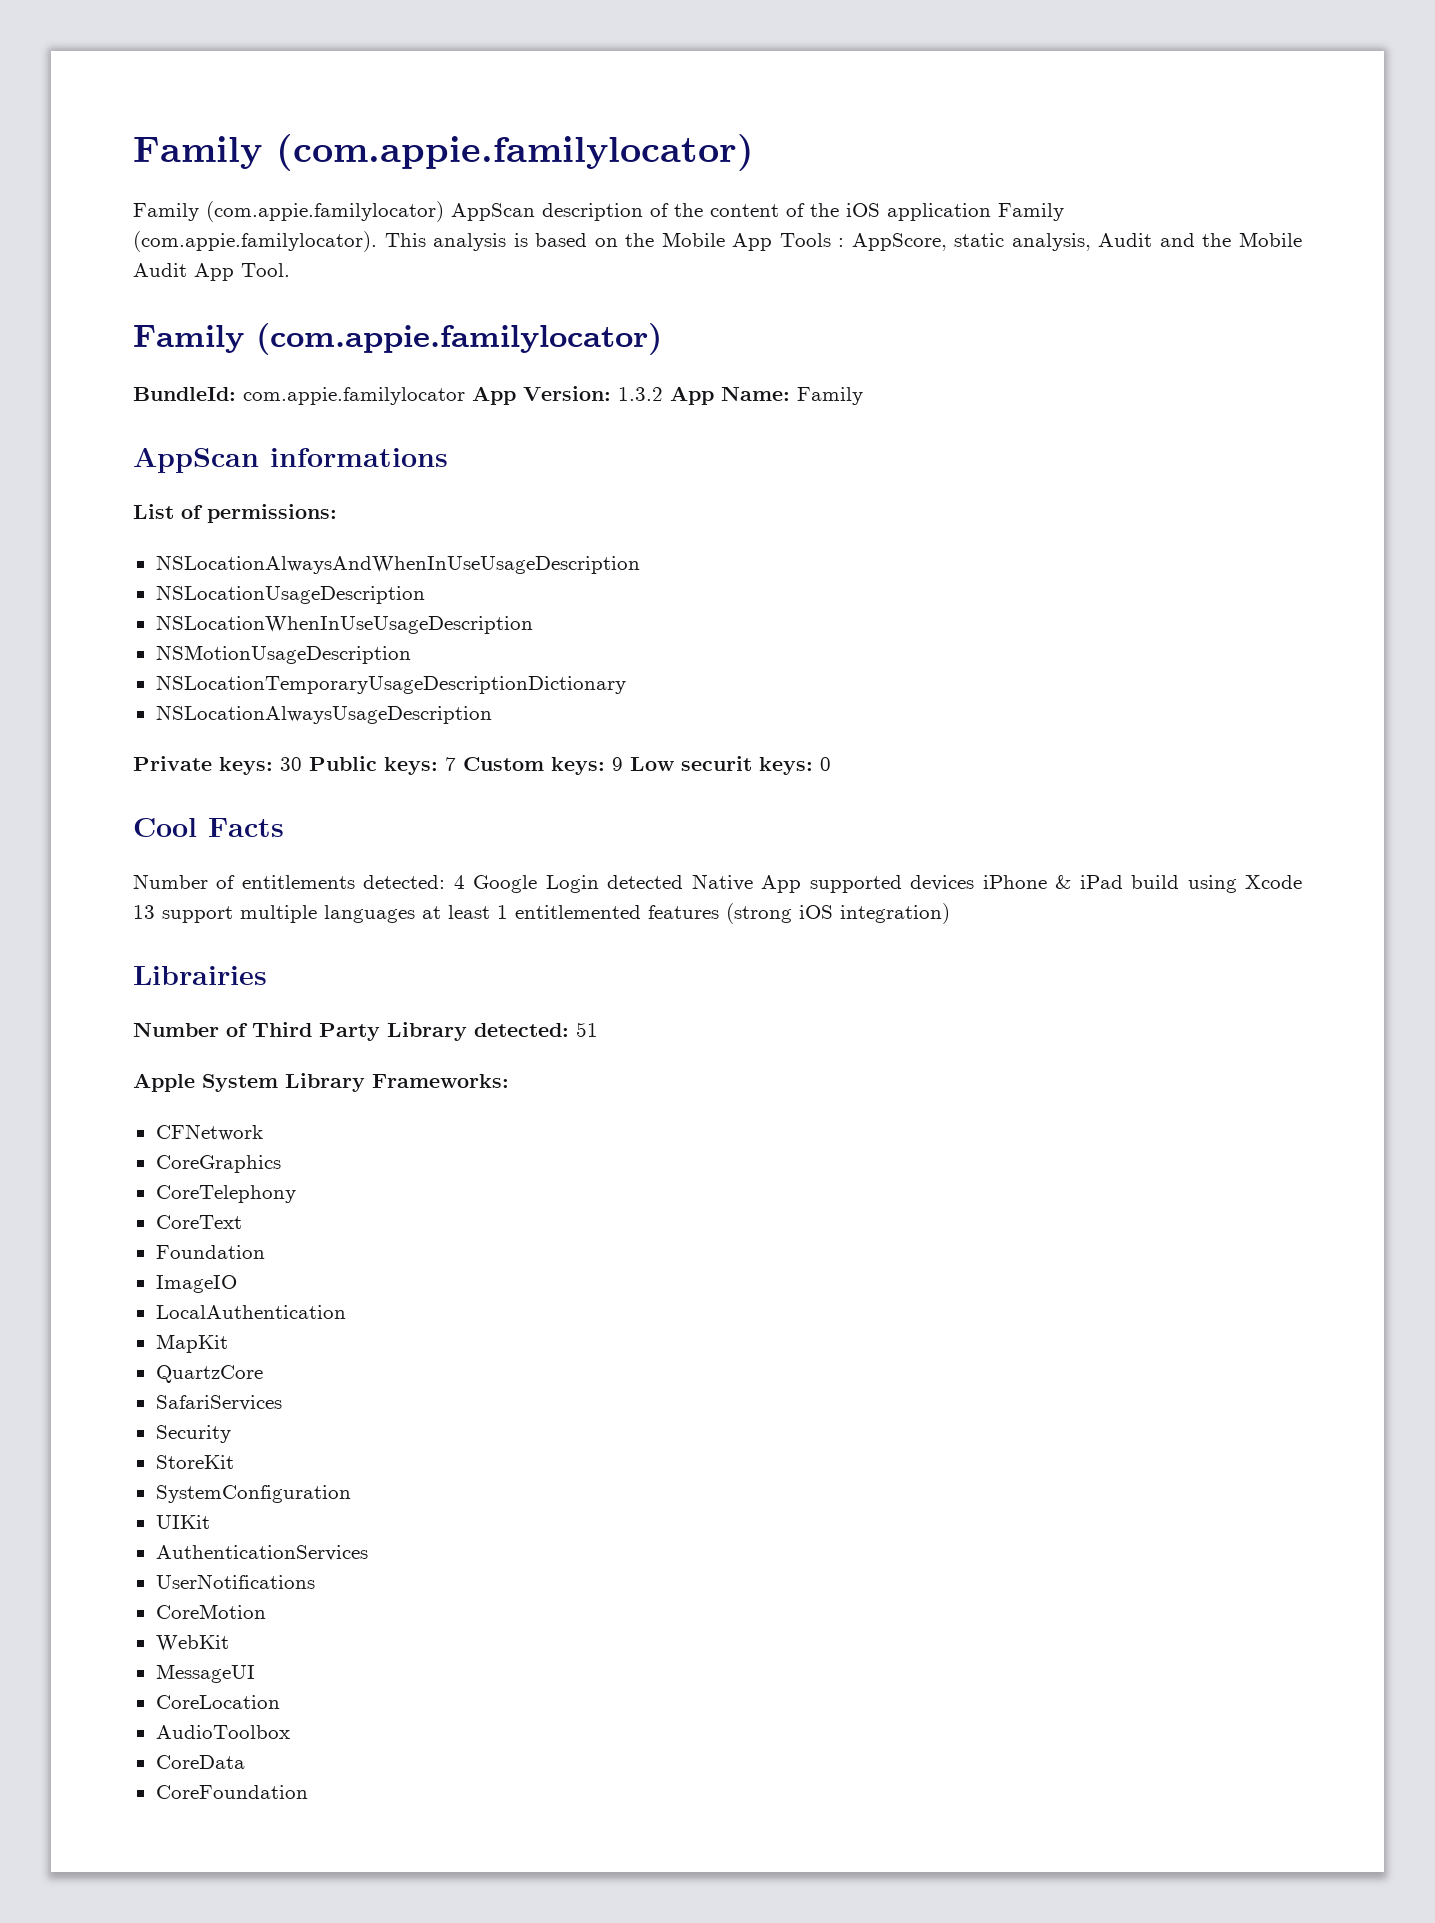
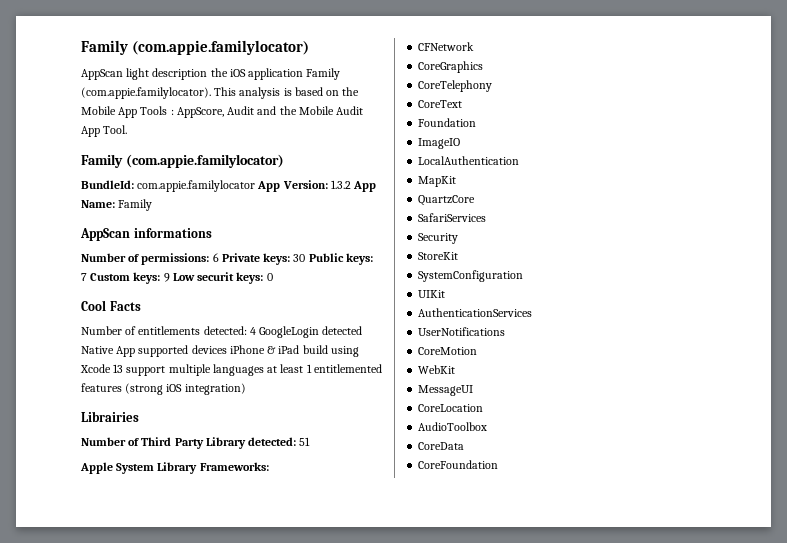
[133,134,754,171] [133,201,805,222] Family (com.appie.familylocator) // Family (com.appie.familylocator) AppScan description of the content of -> [81,40,309,55] [81,68,208,80] Family (com.appie.familylocator) // AppScan light description
[954,233,1091,251] static analysis, -> (224, 112) none
[133,504,174,519] List -> [81,253,126,262] Number
[155,555,640,574] [155,585,425,604] [155,615,533,634] [155,645,411,664] [155,675,626,694] [155,705,492,724] // NSLocationAlwaysAndWhenInUseUsageDescription // NSLocationUsageDescription // NSLocationWhenInUseUsageDescription // NSMotionUsageDescription // NSLocationTemporaryUsageDescriptionDictionary // NSLocationAlwaysUsageDescription // -> [212,253,219,262] 6
[473,875,599,893] Google Login -> [259,326,320,338] GoogleLogin

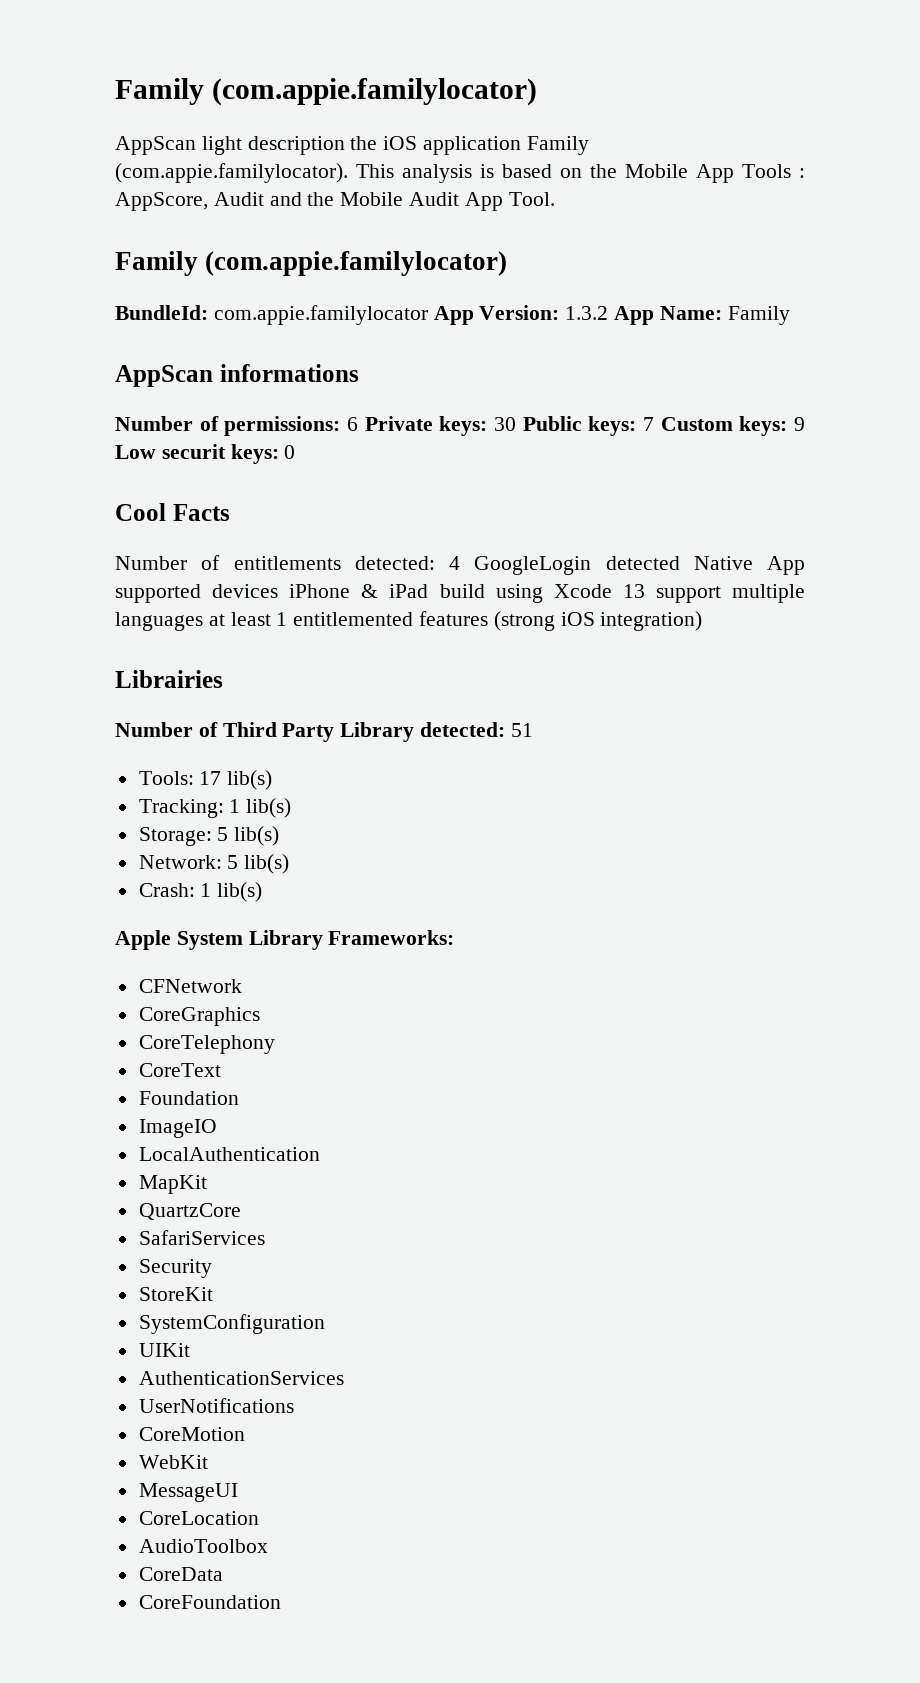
(311, 441) none -> [138,770,273,790] [138,798,292,818] [138,826,280,846] [138,854,290,874] [138,882,263,902] // Tools: 17 lib(s) // Tracking: 1 lib(s) // Storage: 5 lib(s) // Network: 5 lib(s) // Crash: 1 lib(s)

